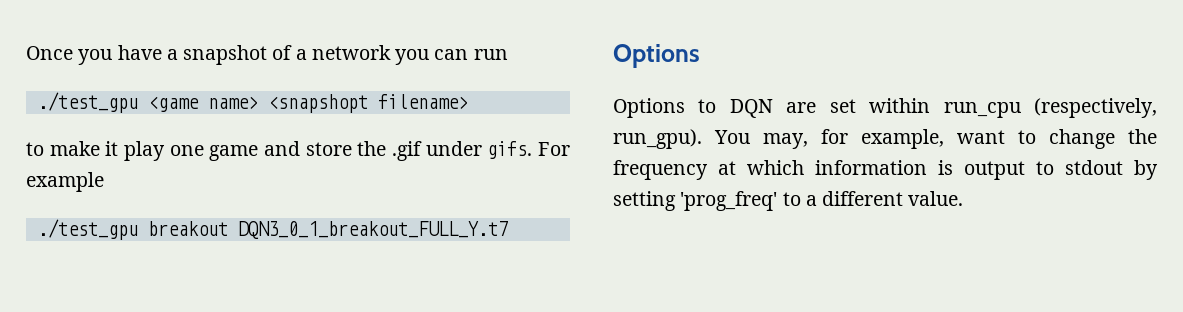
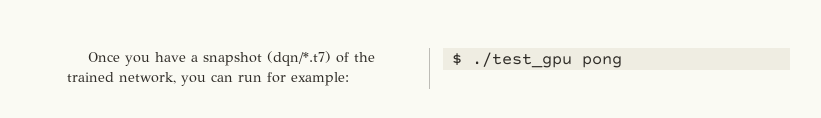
[272,45,508,65] [37,92,468,113] [26,141,570,161] [26,172,104,192] [37,219,508,240] [613,44,700,68] [613,98,1157,118] [613,129,1157,149] [613,160,1158,180] [613,191,964,211] of a network you can run // ./test_gpu <game name> <snapshopt filename> // to make it play one game and store the .gif under gifs. For example // ./test_gpu breakout DQN3_0_1_breakout_FULL_Y.t7 // Options // Options to DQN are set within run_cpu (respectively, run_gpu). You may, for example, want to change the frequency at which information is output to stdout by setting 'prog_freq' to a different value. -> [266,51,375,66] [67,72,349,86] [451,52,622,68] (dqn/*.t7) of the trained network, you can run for example: // $ ./test_gpu pong

